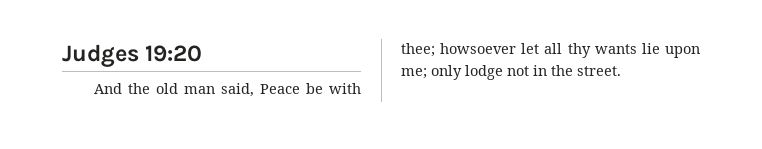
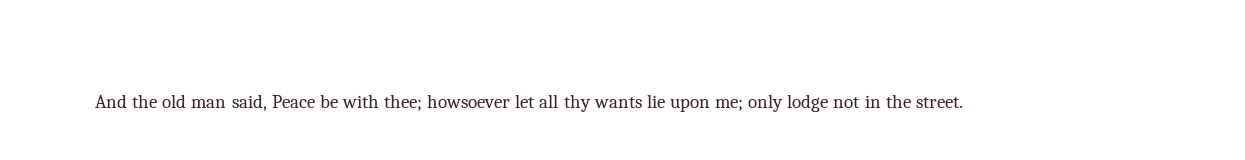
[62,44,203,67] Judges 19:20 // -> (95, 101) none

